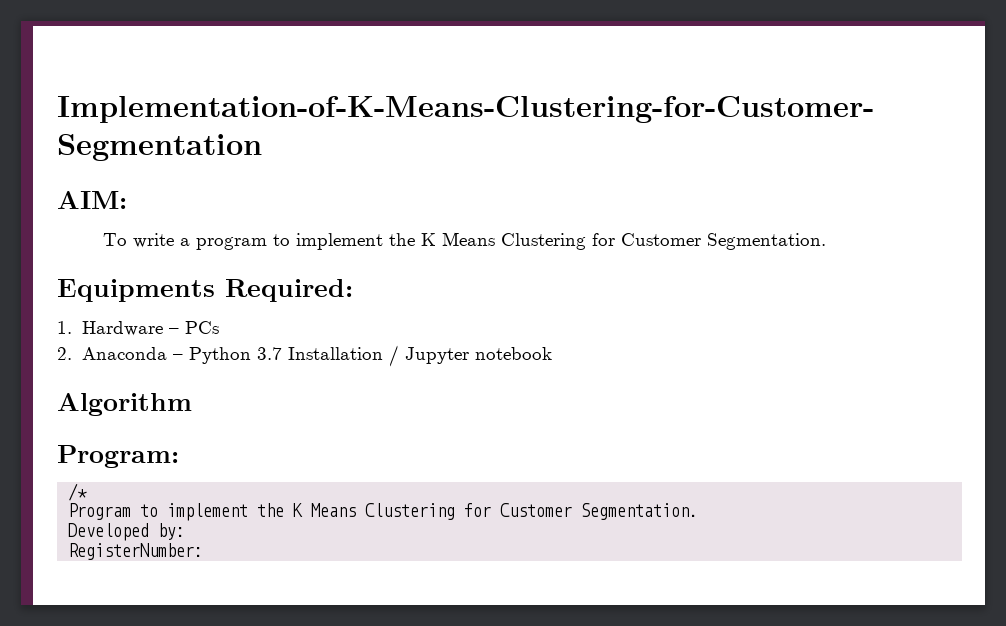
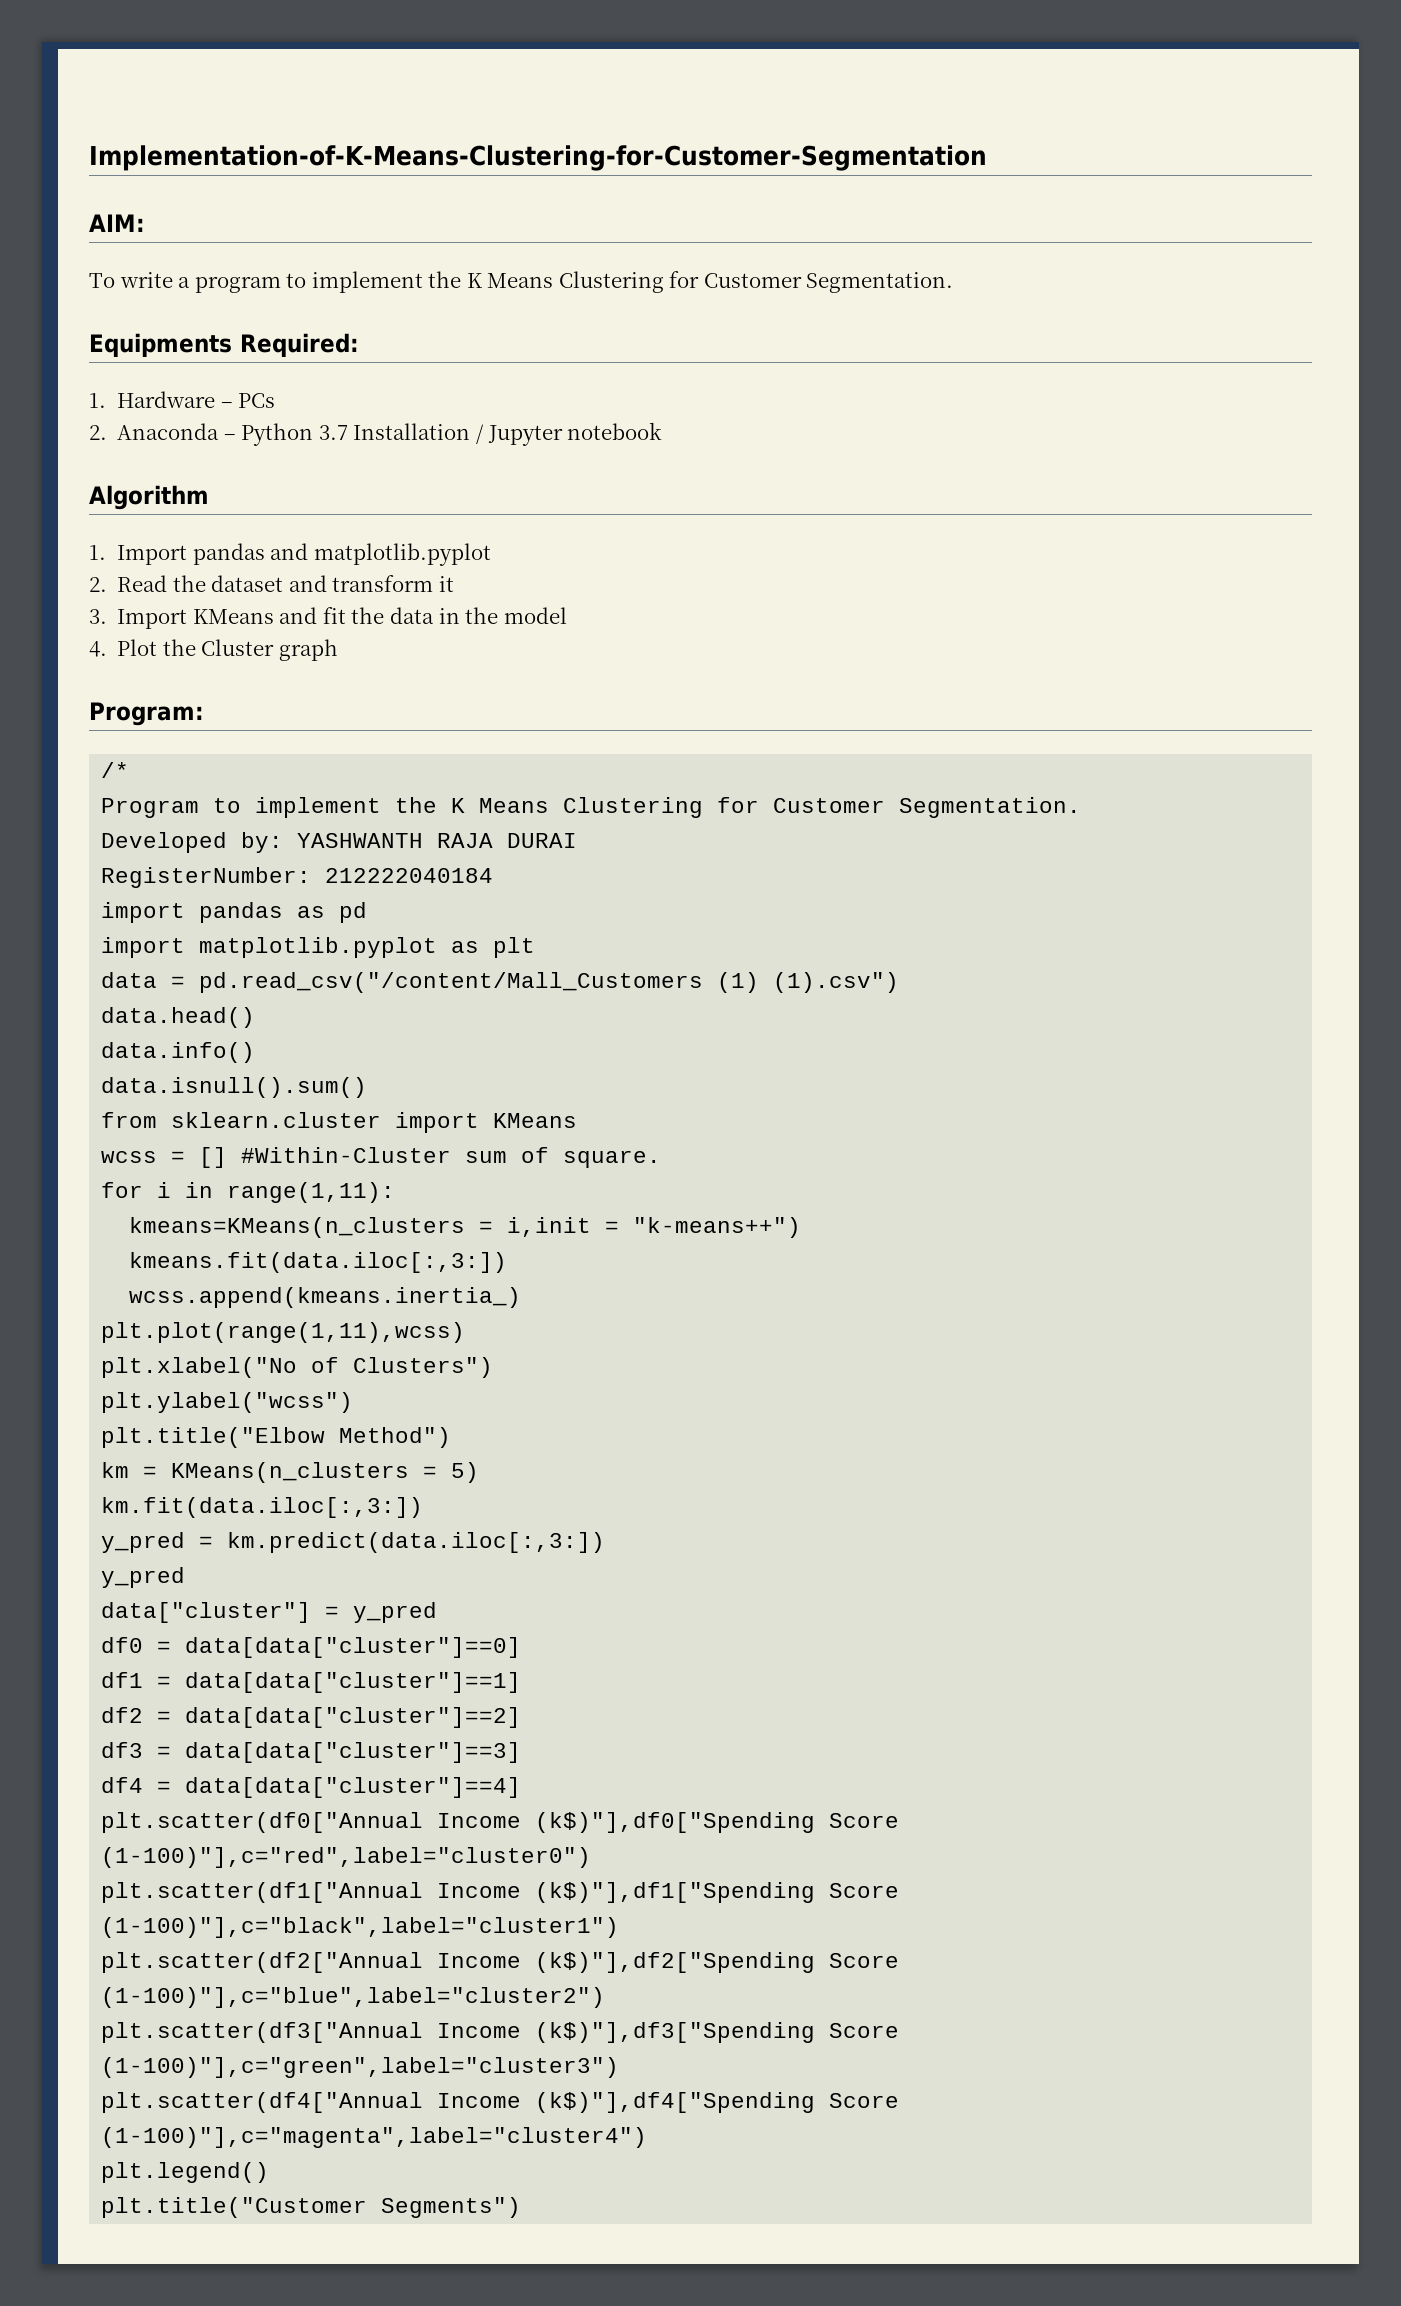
(192, 404) none -> [89,543,491,566] [89,575,454,592] [89,607,567,629] [89,639,338,661] // 1. Import pandas and matplotlib.pyplot // 2. Read the dataset and transform it // 3. Import KMeans and fit the data in the model // 4. Plot the Cluster graph
[68,543,204,560] // RegisterNumber: -> [297,833,578,848] [101,867,494,888] [101,902,368,923] [101,937,536,958] [101,972,900,993] [101,1007,256,1028] [101,1042,256,1063] [101,1077,368,1098] [101,1112,578,1133] [101,1147,662,1168] [101,1182,396,1203] [129,1217,802,1238] [129,1252,508,1273] [129,1287,522,1308] [101,1322,466,1343] [101,1357,494,1378] [101,1392,354,1413] [101,1427,452,1448] [101,1462,480,1483] [101,1497,424,1518] [101,1532,606,1553] [101,1567,186,1588] [101,1602,438,1623] [101,1637,522,1658] [101,1672,522,1693] [101,1707,522,1728] [101,1742,522,1763] [101,1777,522,1798] [101,1812,900,1833] [101,1847,592,1868] [101,1882,900,1903] [101,1917,620,1938] [101,1952,900,1973] [101,1987,606,2008] [101,2022,900,2043] [101,2057,620,2078] [101,2092,900,2113] [101,2127,648,2148] [101,2162,270,2183] [101,2197,522,2218] YASHWANTH RAJA DURAI // RegisterNumber: 212222040184 // import pandas as pd // import matplotlib.pyplot as plt // data = pd.read_csv("/content/Mall_Customers (1) (1).csv") // data.head() // data.info() // data.isnull().sum() // from sklearn.cluster import KMeans // wcss = [] #Within-Cluster sum of square. // for i in range(1,11): // kmeans=KMeans(n_clusters = i,init = "k-means++") // kmeans.fit(data.iloc[:,3:]) // wcss.append(kmeans.inertia_) // plt.plot(range(1,11),wcss) // plt.xlabel("No of Clusters") // plt.ylabel("wcss") // plt.title("Elbow Method") // km = KMeans(n_clusters = 5) // km.fit(data.iloc[:,3:]) // y_pred = km.predict(data.iloc[:,3:]) // y_pred // data["cluster"] = y_pred // df0 = data[data["cluster"]==0] // df1 = data[data["cluster"]==1] // df2 = data[data["cluster"]==2] // df3 = data[data["cluster"]==3] // df4 = data[data["cluster"]==4] // plt.scatter(df0["Annual Income (k$)"],df0["Spending Score (1-100)"],c="red",label="cluster0") // plt.scatter(df1["Annual Income (k$)"],df1["Spending Score (1-100)"],c="black",label="cluster1") // plt.scatter(df2["Annual Income (k$)"],df2["Spending Score (1-100)"],c="blue",label="cluster2") // plt.scatter(df3["Annual Income (k$)"],df3["Spending Score (1-100)"],c="green",label="cluster3") // plt.scatter(df4["Annual Income (k$)"],df4["Spending Score (1-100)"],c="magenta",label="cluster4") // plt.legend() // plt.title("Customer Segments")

